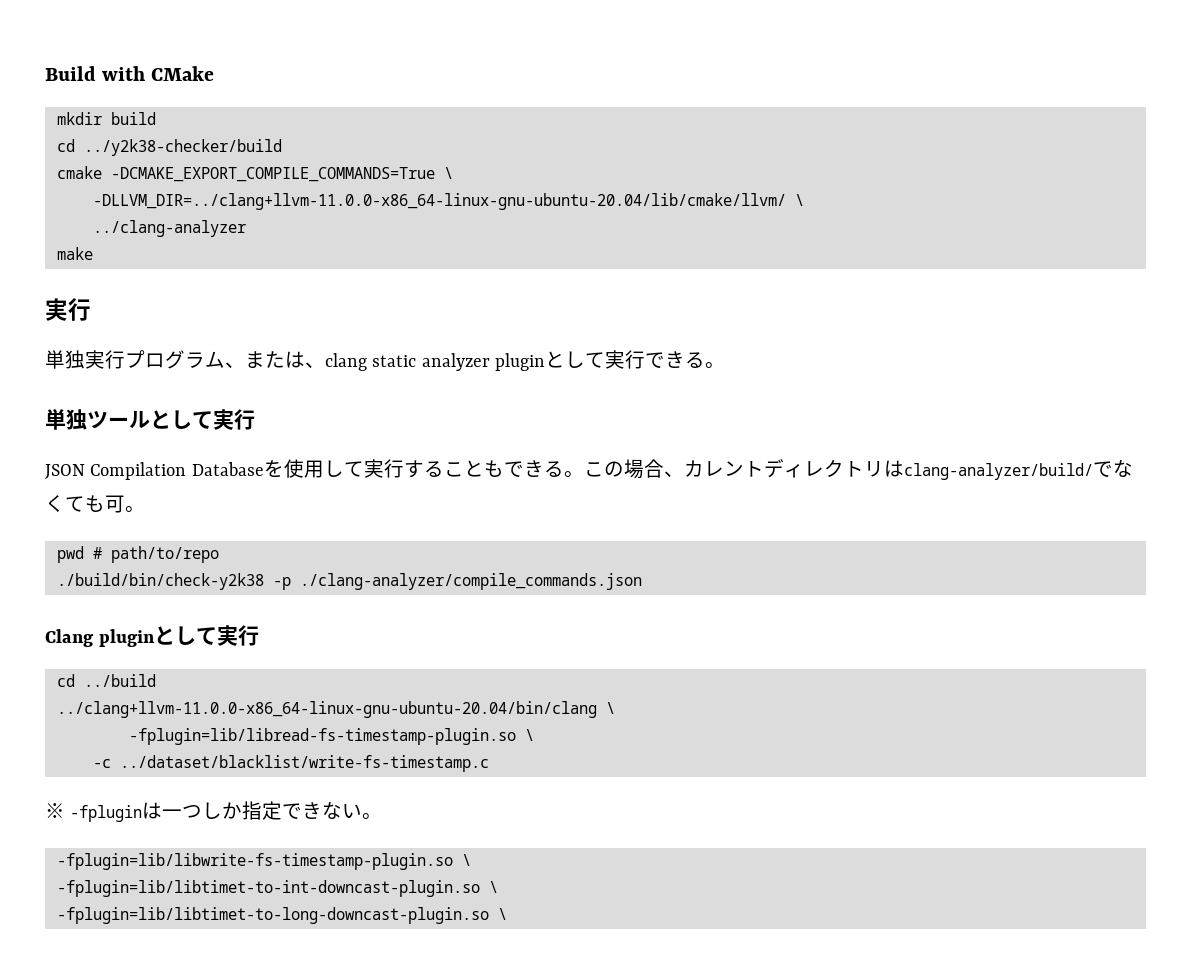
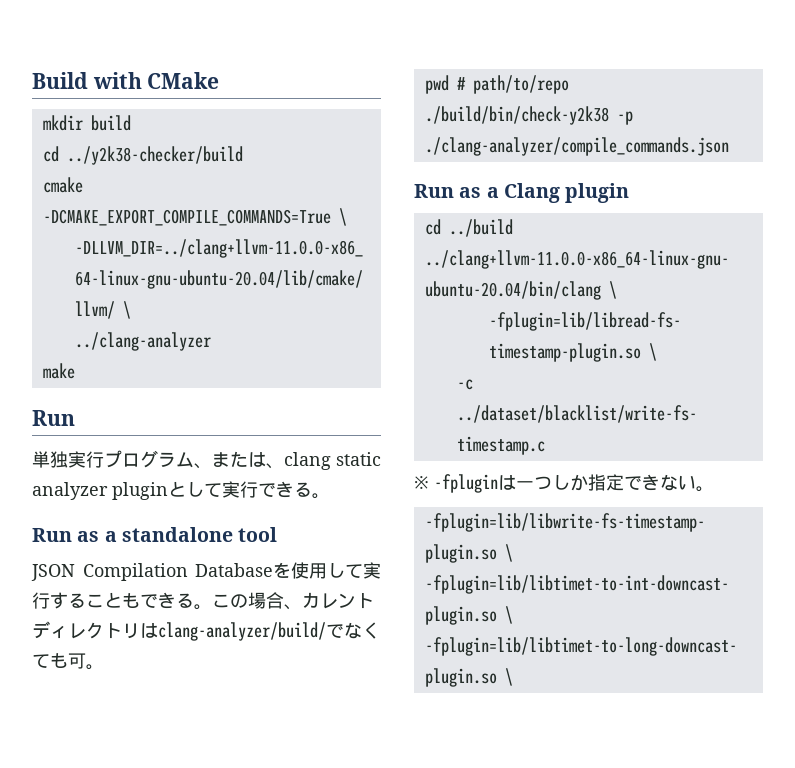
[45,298,91,321] 実行 -> [32,410,75,426] Run
[45,409,255,430] 単独ツールとして実行 -> [32,527,278,542] Run as a standalone tool
(642, 581) none -> [414,184,499,198] Run as a
[153,625,259,646] として実行 -> (630, 193) none

